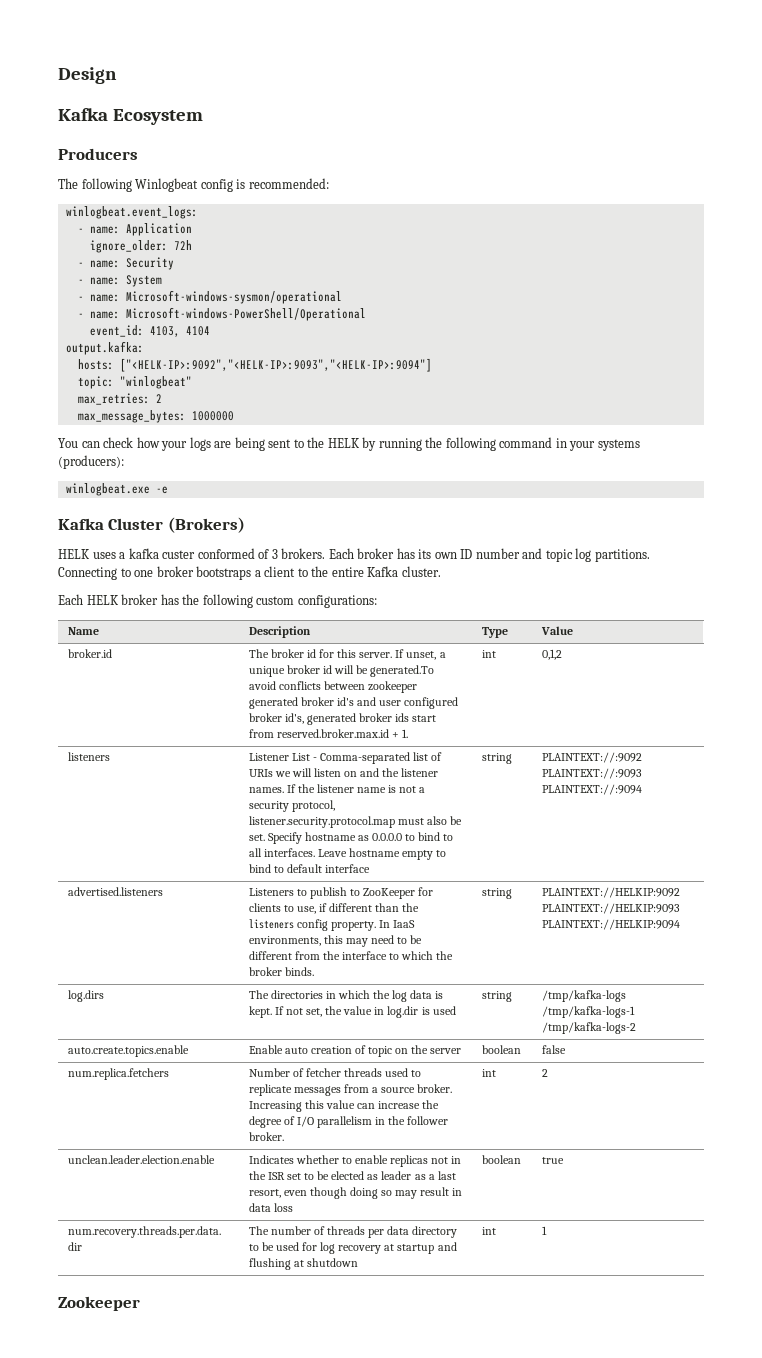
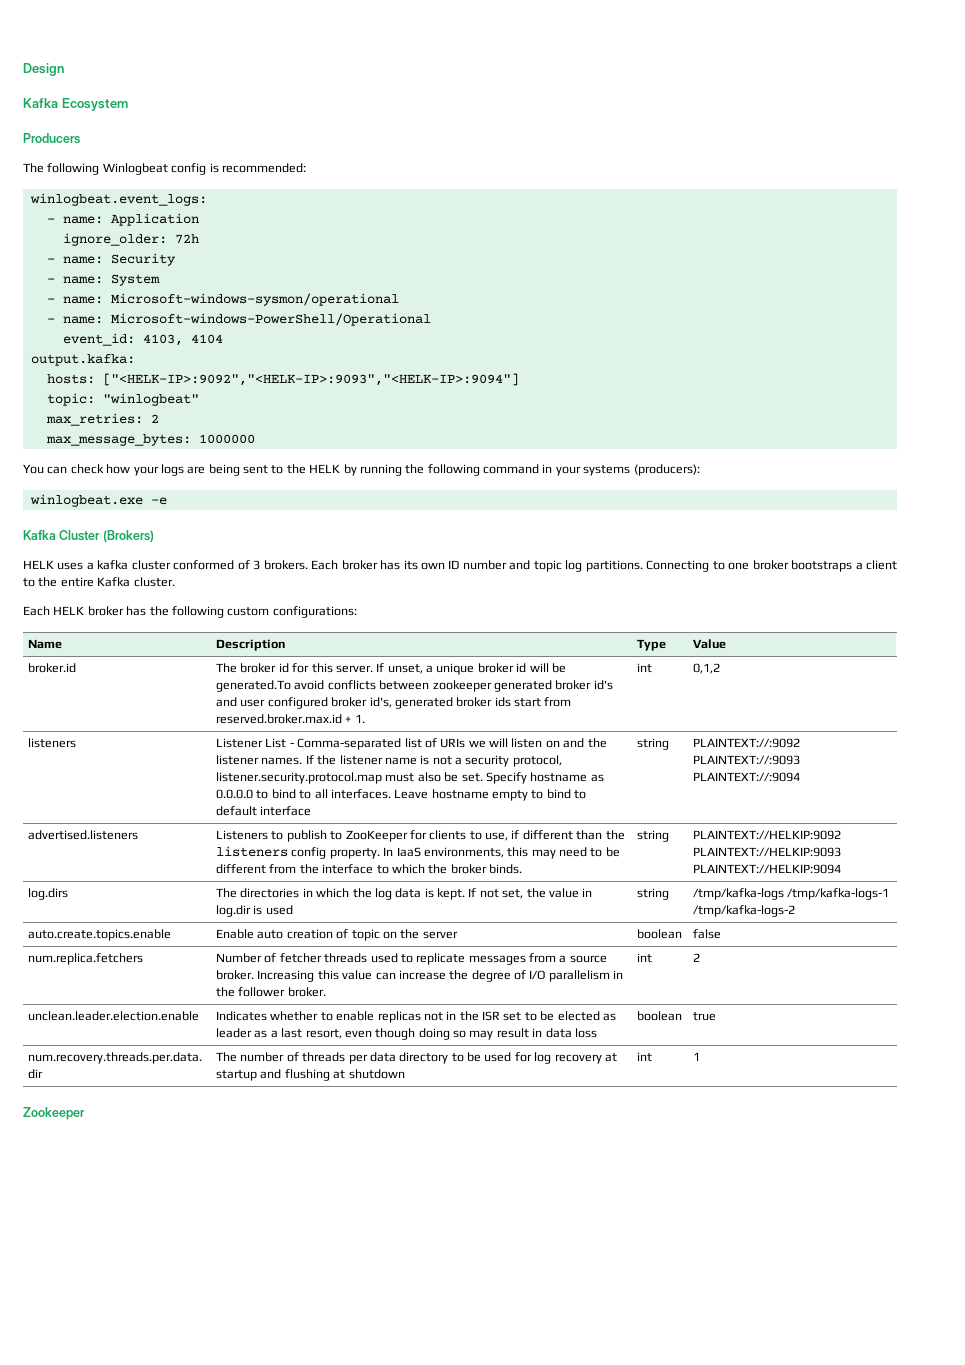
[162,550,196,559] custer -> [131,560,171,570] cluster

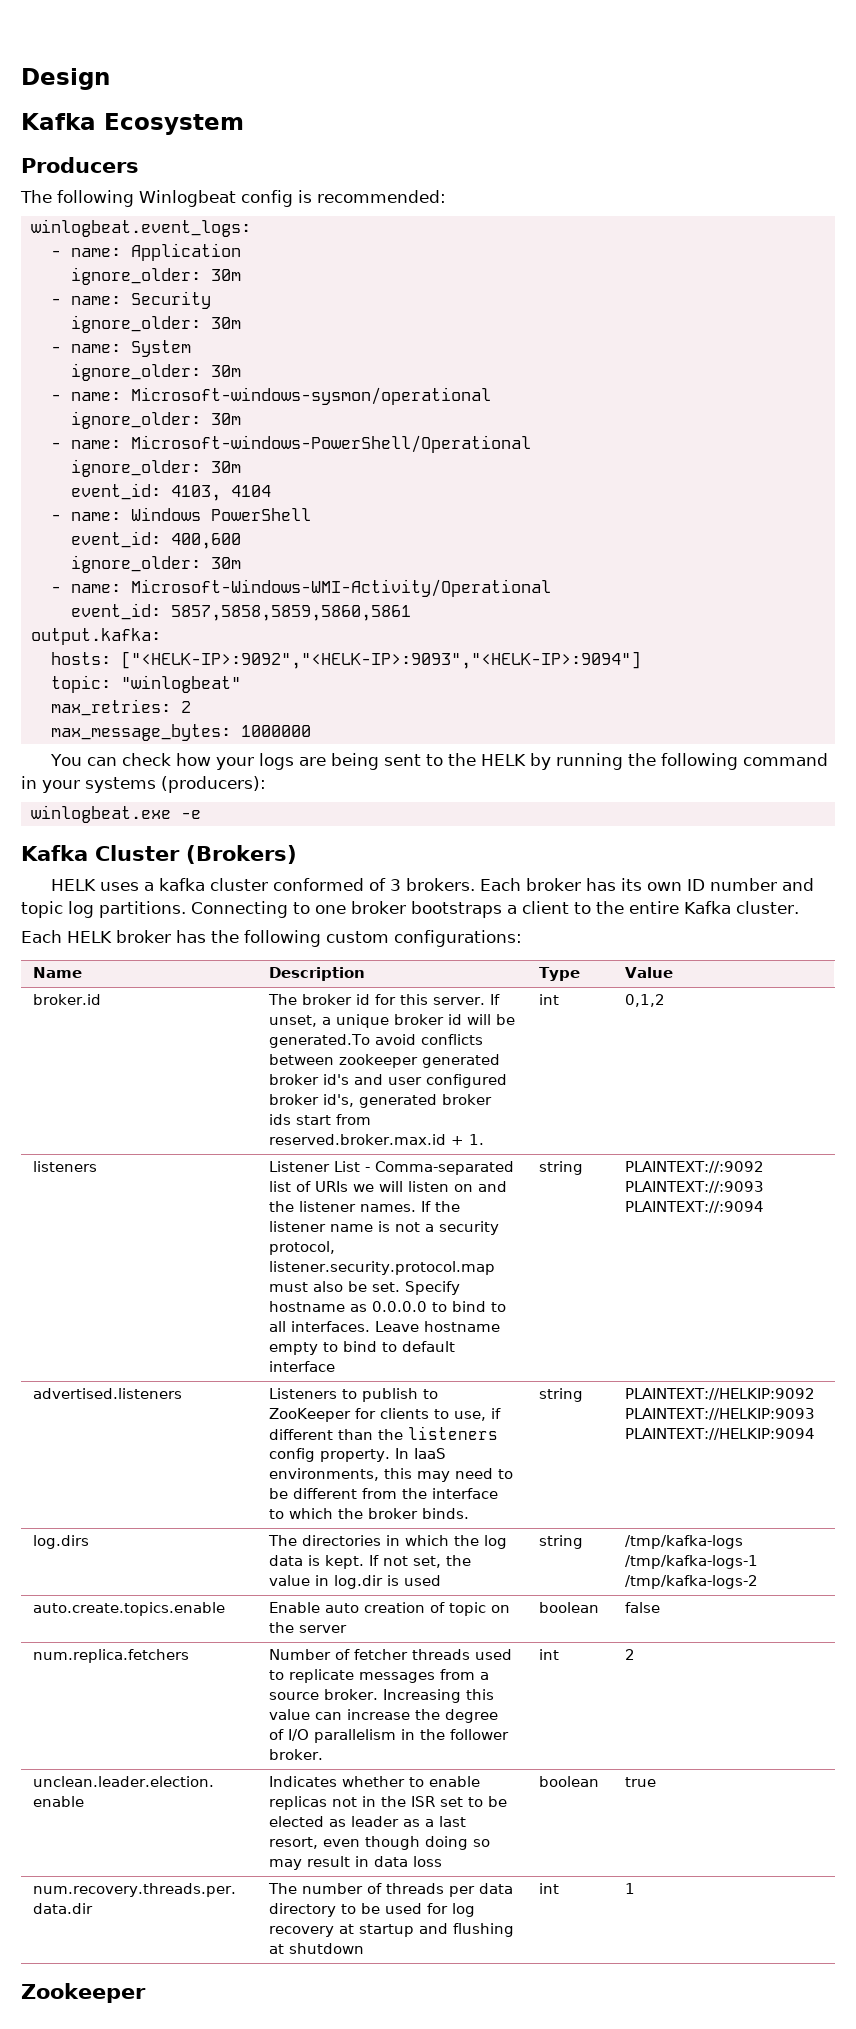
[174,234,199,244] 72h -> [210,269,241,281] 30m
(176, 259) none -> [70,315,241,333] // ignore_older: 30m
(160, 280) none -> [70,363,241,381] // ignore_older: 30m
(399, 299) none -> [70,411,241,429] // ignore_older: 30m
(431, 319) none -> [70,459,241,477] // ignore_older: 30m
(223, 339) none -> [50,507,311,521] [70,531,241,549] [70,555,241,573] [50,579,551,597] [70,603,411,621] // - name: Windows PowerShell // event_id: 400,600 // ignore_older: 30m // - name: Microsoft-Windows-WMI-Activity/Operational // event_id: 5857,5858,5859,5860,5861

